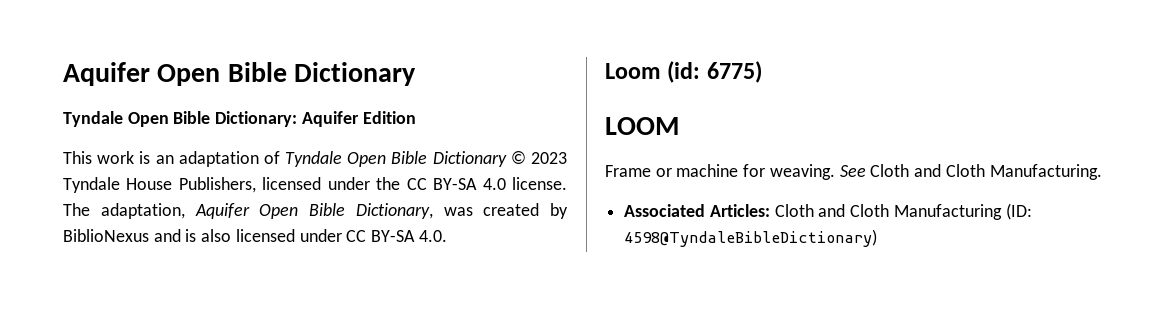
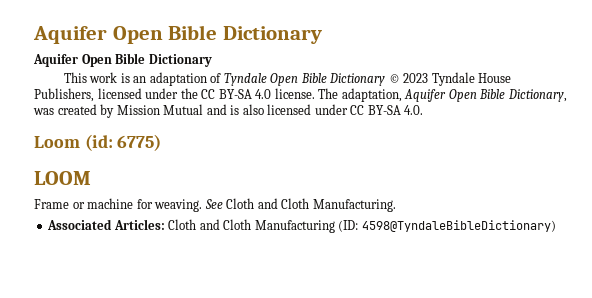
[63,62,417,86] [63,111,416,127] Aquifer Open Bible Dictionary // Tyndale Open Bible Dictionary: Aquifer Edition -> [33,25,322,44] [33,53,212,67] Aquifer Open Bible Dictionary // Aquifer Open Bible Dictionary
[63,229,149,242] BiblioNexus -> [116,104,204,115] Mission Mutual

